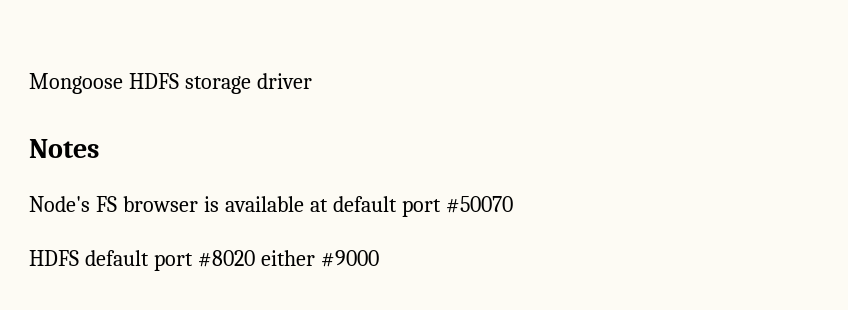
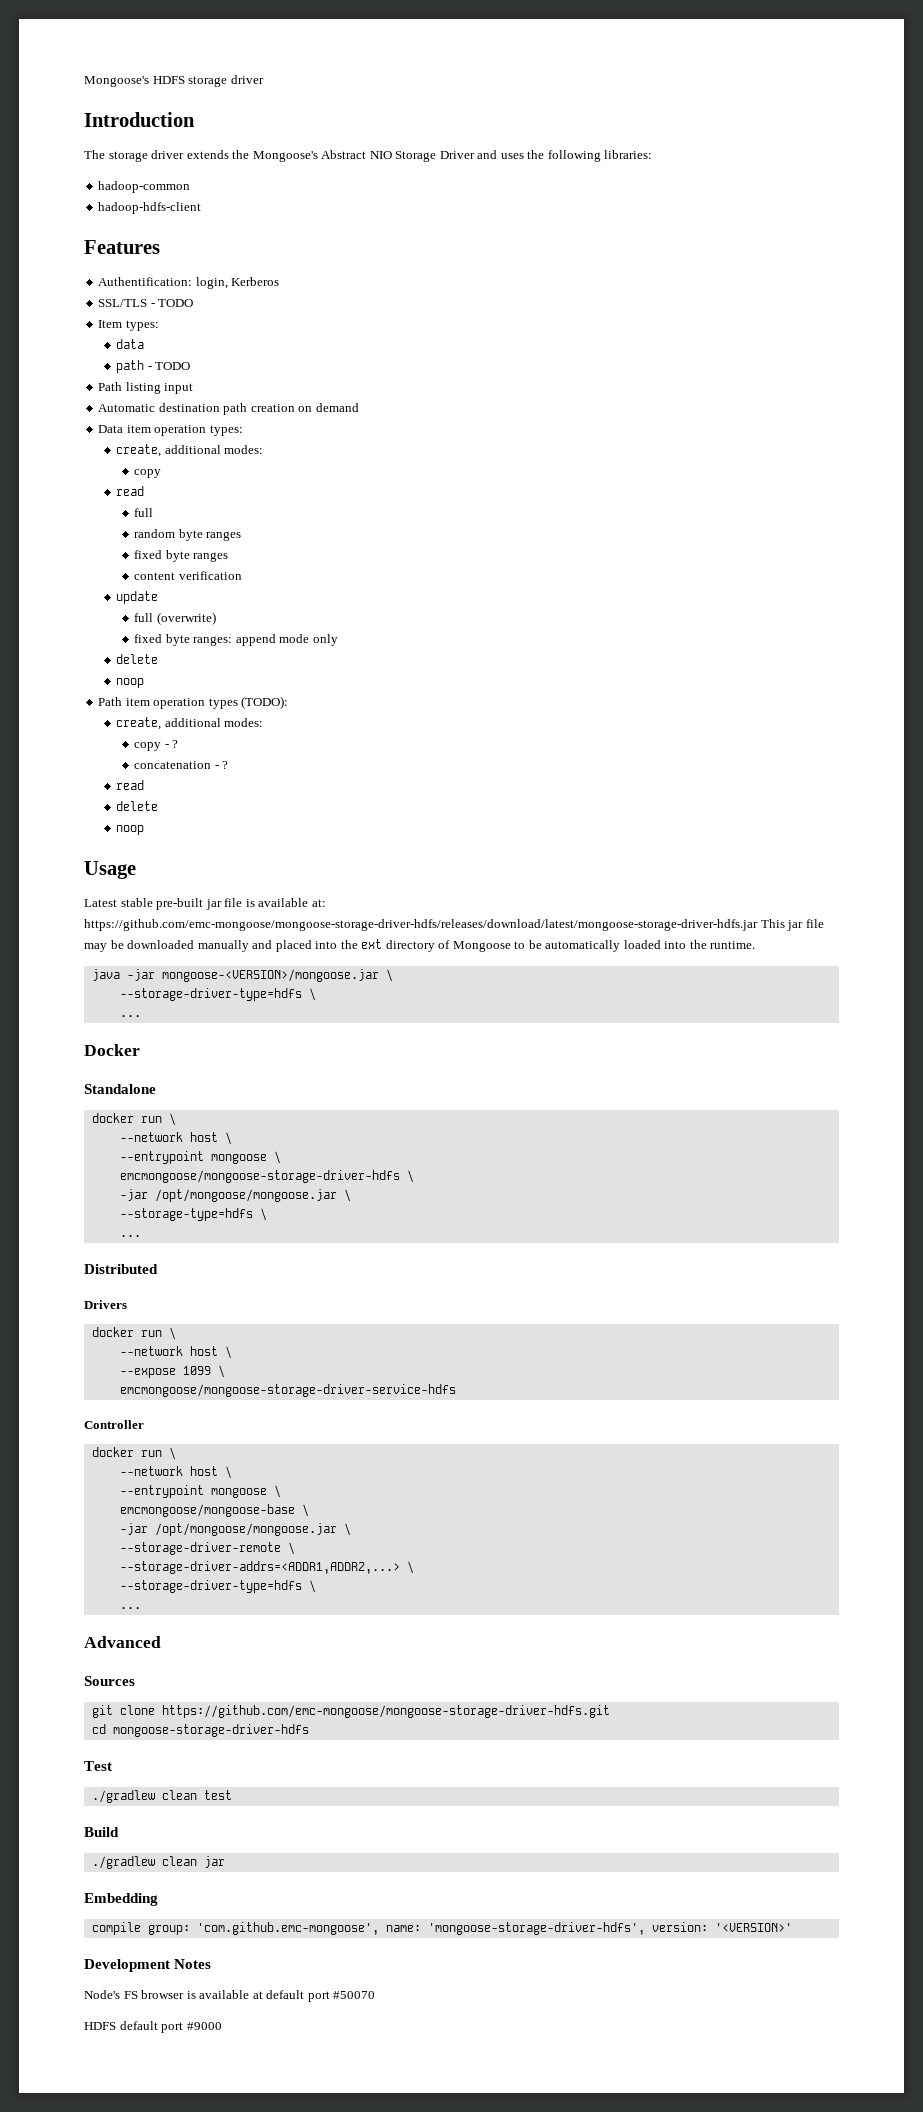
[29,73,123,94] Mongoose -> [84,76,149,87] Mongoose's
(312, 81) none -> [84,112,195,127] [84,150,653,162] [98,181,191,193] [98,202,202,214] [84,240,160,254] [98,277,280,289] [98,299,194,307] [98,320,159,331] [116,339,145,349] [116,360,191,373] [98,382,194,394] [98,403,359,415] [98,425,243,436] [116,444,264,457] [134,469,162,478] [116,486,145,496] [134,508,154,517] [134,529,242,541] [134,550,229,562] [134,571,242,580] [116,591,159,604] [134,612,216,625] [134,634,338,646] [116,654,159,664] [116,678,145,688] [98,696,289,709] [116,717,264,730] [134,740,179,751] [134,761,229,769] [116,780,145,790] [116,801,159,811] [116,825,145,835] [84,861,136,879] [84,898,326,910] [84,919,824,931] [84,939,756,952] [91,969,393,982] [119,988,316,1001] [119,1015,141,1017] [84,1044,140,1056] [84,1084,156,1094] [91,1113,176,1126] [119,1132,232,1145] [119,1151,281,1164] [119,1170,414,1183] [119,1189,351,1202] [119,1208,267,1221] [119,1235,141,1237] [84,1264,158,1274] [84,1300,127,1309] [91,1327,176,1340] [119,1346,232,1359] [119,1365,225,1378] [119,1384,456,1397] [84,1420,144,1429] [91,1447,176,1460] [119,1466,232,1479] [119,1485,281,1498] [119,1504,309,1517] [119,1523,351,1536] [119,1542,295,1555] [119,1561,414,1574] [119,1580,316,1593] [119,1607,141,1609] [84,1636,161,1648] [84,1676,135,1686] [91,1705,610,1718] [91,1724,309,1737] [84,1761,112,1771] [91,1790,232,1803] [84,1827,119,1837] [91,1856,225,1869] [84,1893,158,1906] [91,1922,792,1935] [84,1959,170,1972] Introduction // The storage driver extends the Mongoose's Abstract NIO Storage Driver and uses the following libraries: // hadoop-common // hadoop-hdfs-client // Features // Authentification: login, Kerberos // SSL/TLS - TODO // Item types: // data // path - TODO // Path listing input // Automatic destination path creation on demand // Data item operation types: // create, additional modes: // copy // read // full // random byte ranges // fixed byte ranges // content verification // update // full (overwrite) // fixed byte ranges: append mode only // delete // noop // Path item operation types (TODO): // create, additional modes: // copy - ? // concatenation - ? // read // delete // noop // Usage // Latest stable pre-built jar file is available at: https://github.com/emc-mongoose/mongoose-storage-driver-hdfs/releases/download/latest/mongoose-storage-driver-hdfs.jar This jar file may be downloaded manually and placed into the ext directory of Mongoose to be automatically loaded into the runtime. // java -jar mongoose-<VERSION>/mongoose.jar \ // --storage-driver-type=hdfs \ // ... // Docker // Standalone // docker run \ // --network host \ // --entrypoint mongoose \ // emcmongoose/mongoose-storage-driver-hdfs \ // -jar /opt/mongoose/mongoose.jar \ // --storage-type=hdfs \ // ... // Distributed // Drivers // docker run \ // --network host \ // --expose 1099 \ // emcmongoose/mongoose-storage-driver-service-hdfs // Controller // docker run \ // --network host \ // --entrypoint mongoose \ // emcmongoose/mongoose-base \ // -jar /opt/mongoose/mongoose.jar \ // --storage-driver-remote \ // --storage-driver-addrs=<ADDR1,ADDR2,...> \ // --storage-driver-type=hdfs \ // ... // Advanced // Sources // git clone https://github.com/emc-mongoose/mongoose-storage-driver-hdfs.git // cd mongoose-storage-driver-hdfs // Test // ./gradlew clean test // Build // ./gradlew clean jar // Embedding // compile group: 'com.github.emc-mongoose', name: 'mongoose-storage-driver-hdfs', version: '<VERSION>' // Development
[197,250,315,267] #8020 either -> (184, 2027) none

